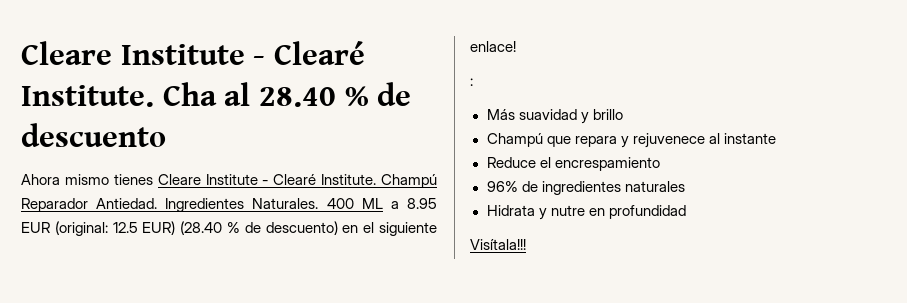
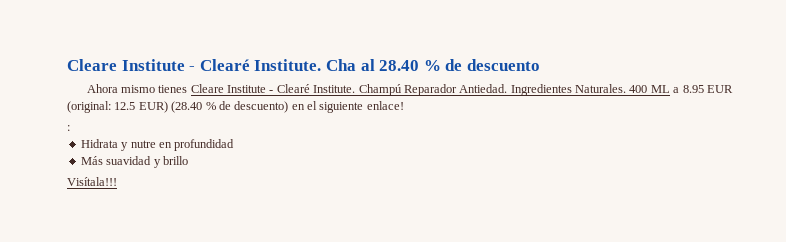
[486,109,623,124] [486,133,776,148] [486,157,660,171] [486,181,685,195] // Más suavidad y brillo // Champú que repara y rejuvenece al instante // Reduce el encrespamiento // 96% de ingredientes naturales -> (70, 128) none
(686, 212) none -> [80,156,188,168] // Más suavidad y brillo

